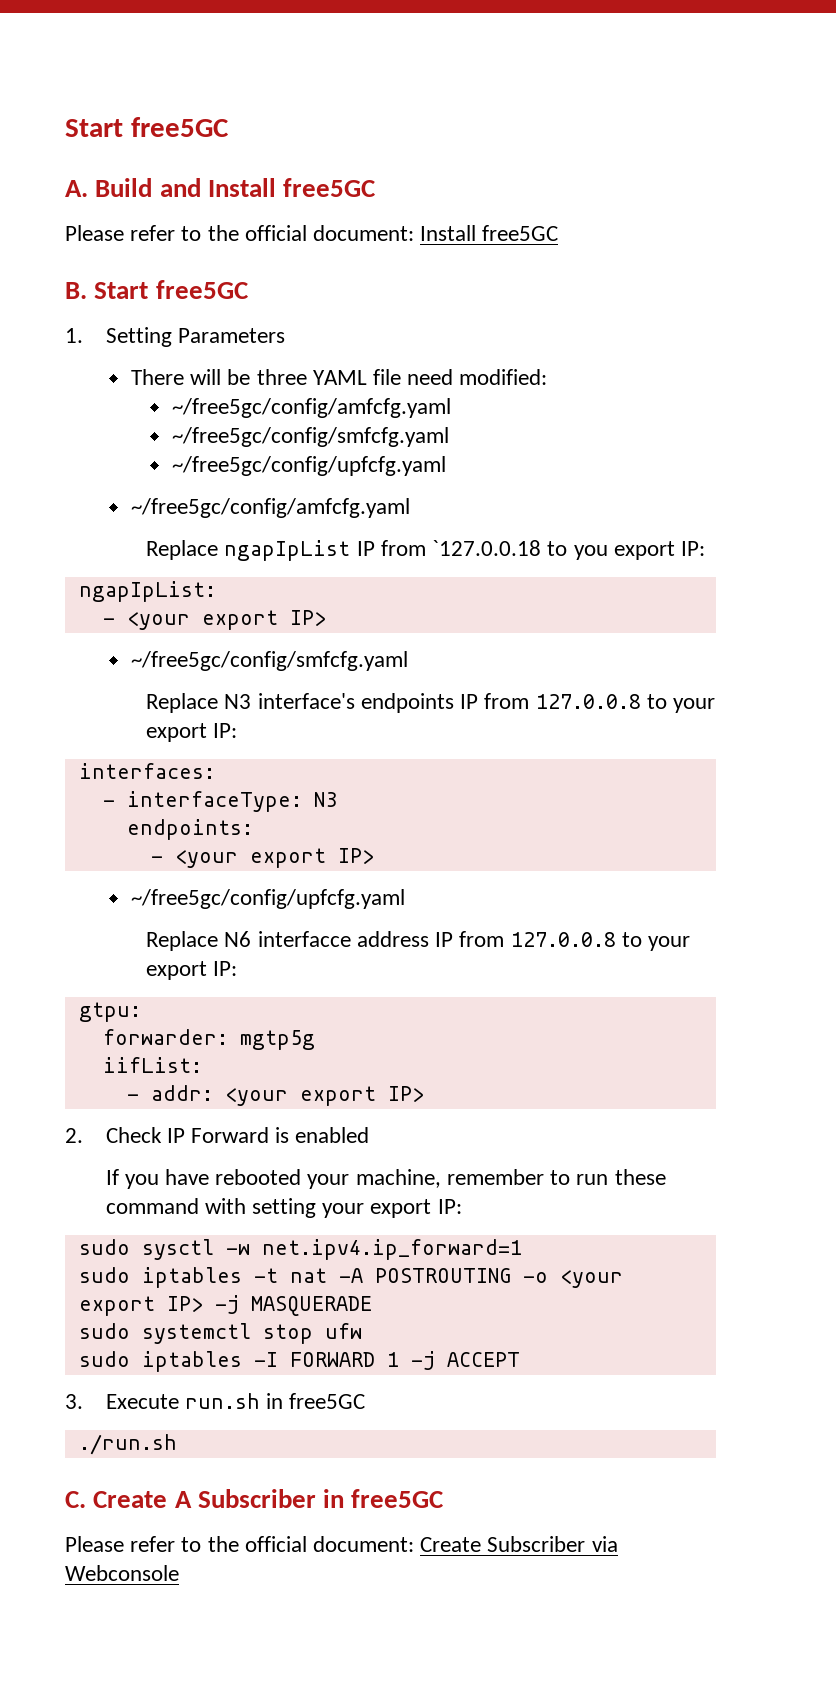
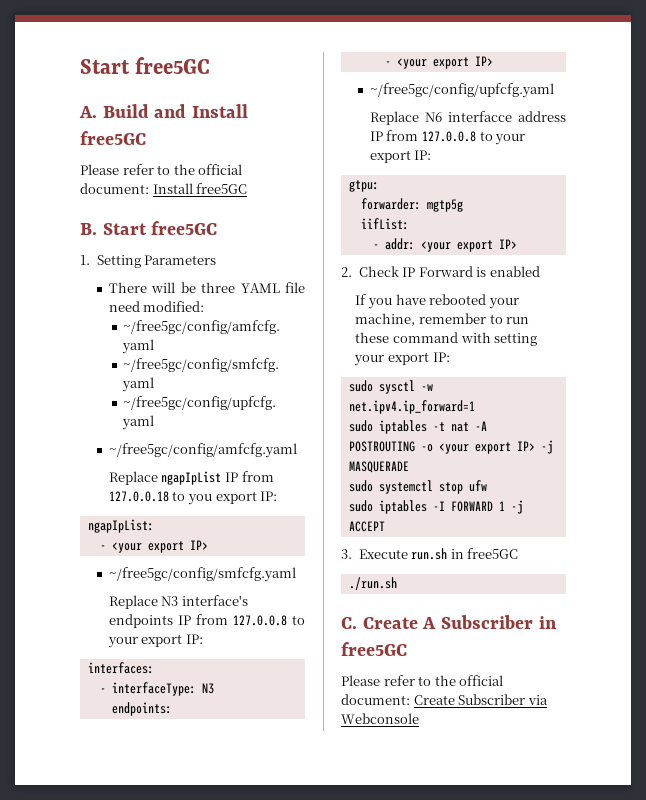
[432,540,542,556] `127.0.0.18 -> [108,491,169,502] 127.0.0.18

